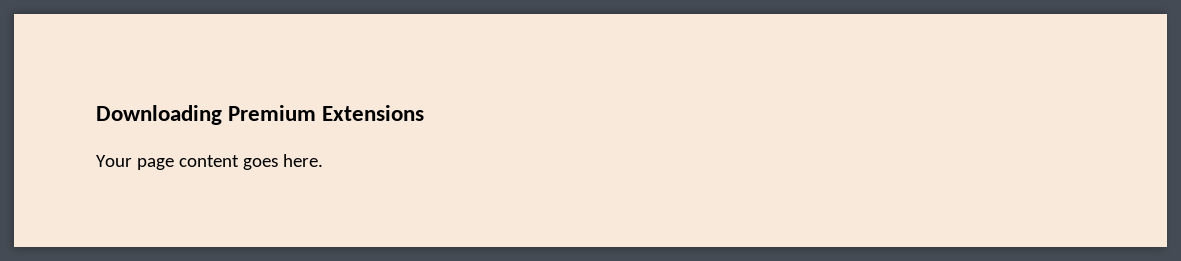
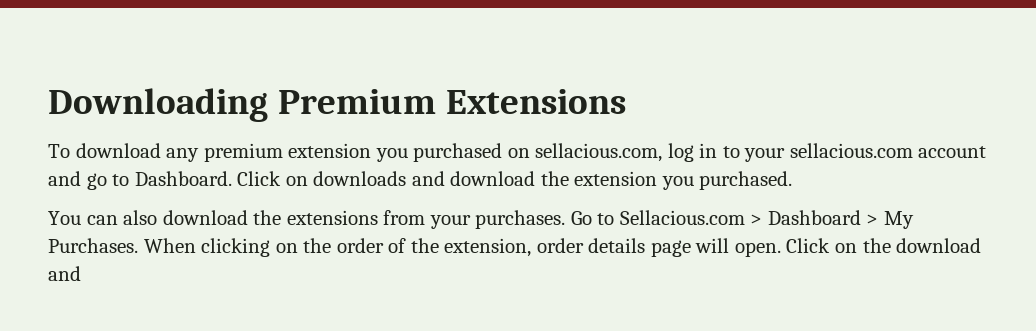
[96,154,323,170] Your page content goes here. -> [48,143,987,162] [48,171,793,190] [48,210,915,229] [48,238,982,257] [48,266,81,281] To download any premium extension you purchased on sellacious.com, log in to your sellacious.com account and go to Dashboard. Click on downloads and download the extension you purchased. // You can also download the extensions from your purchases. Go to Sellacious.com > Dashboard > My Purchases. When clicking on the order of the extension, order details page will open. Click on the download and

